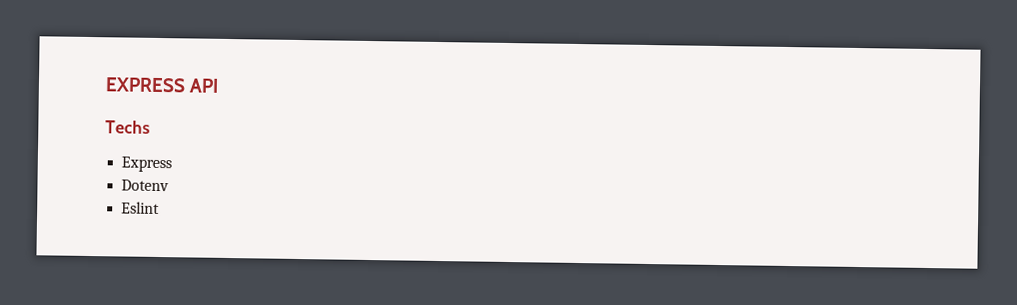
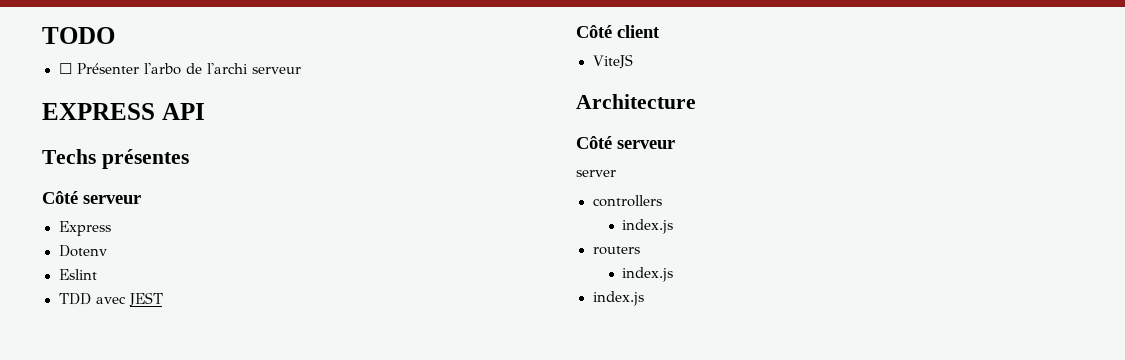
(105, 85) none -> [42,27,115,44] [58,63,301,75] TODO // ☐ Présenter l'arbo de l'archi serveur //
(150, 127) none -> [101,149,189,169] [42,191,141,204] présentes // Côté serveur
(161, 208) none -> [58,292,163,307] [576,25,660,38] [592,54,633,69] [576,94,696,109] [576,136,675,149] [576,170,616,177] [592,195,662,207] [622,219,674,234] [592,246,640,255] [622,267,674,282] [592,291,644,306] // TDD avec JEST // Côté client // ViteJS // Architecture // Côté serveur // server // controllers // index.js // routers // index.js // index.js

